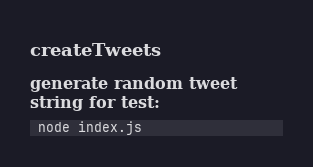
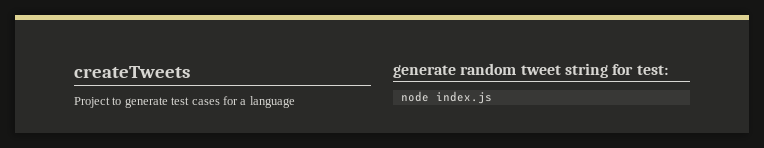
(161, 49) none -> [74,96,295,108] // Project to generate test cases for a language

